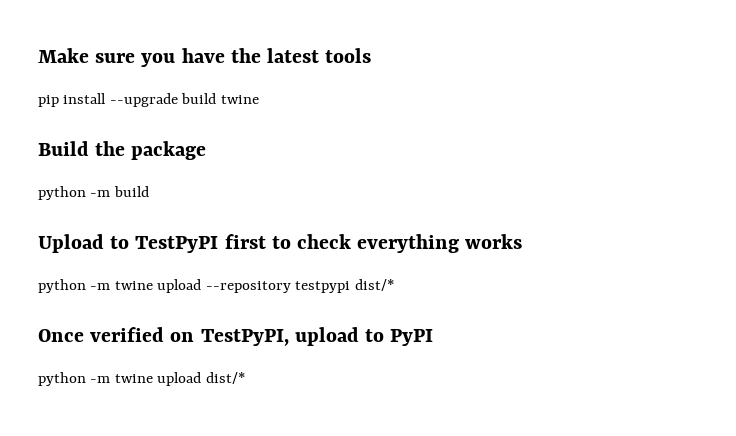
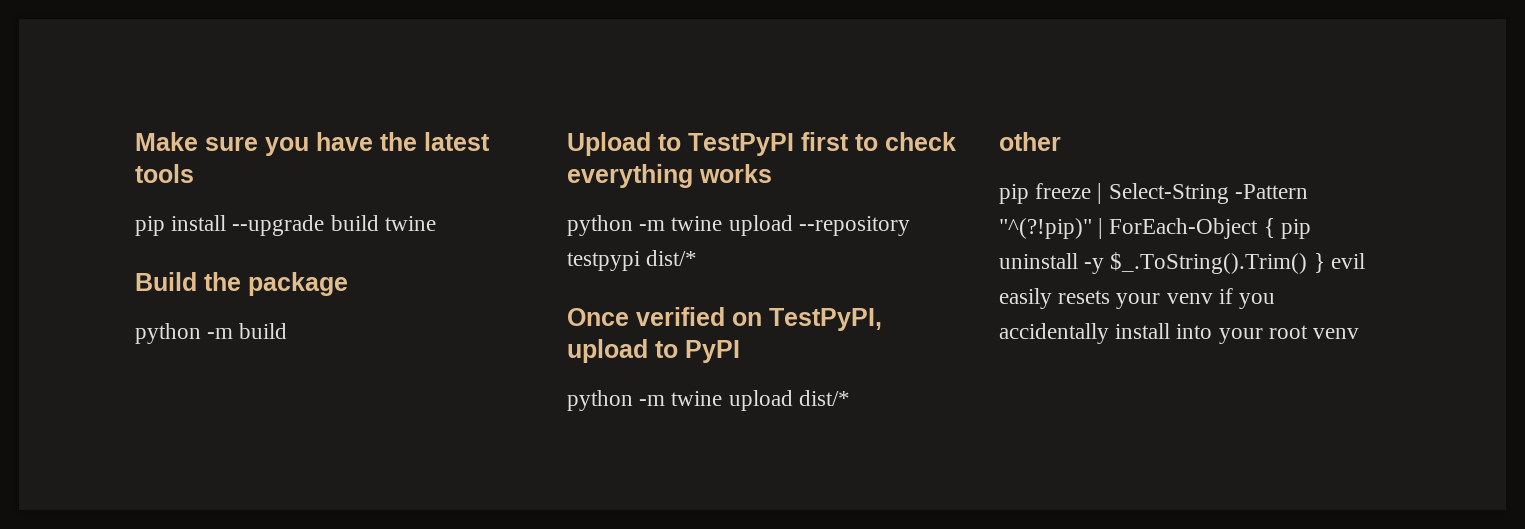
(245, 378) none -> [999,132,1061,151] [999,183,1308,204] [999,218,1311,239] [999,252,1365,274] [999,288,1276,309] [999,323,1360,344] // other // pip freeze | Select-String -Pattern "^(?!pip)" | ForEach-Object { pip uninstall -y $_.ToString().Trim() } evil easily resets your venv if you accidentally install into your root venv

